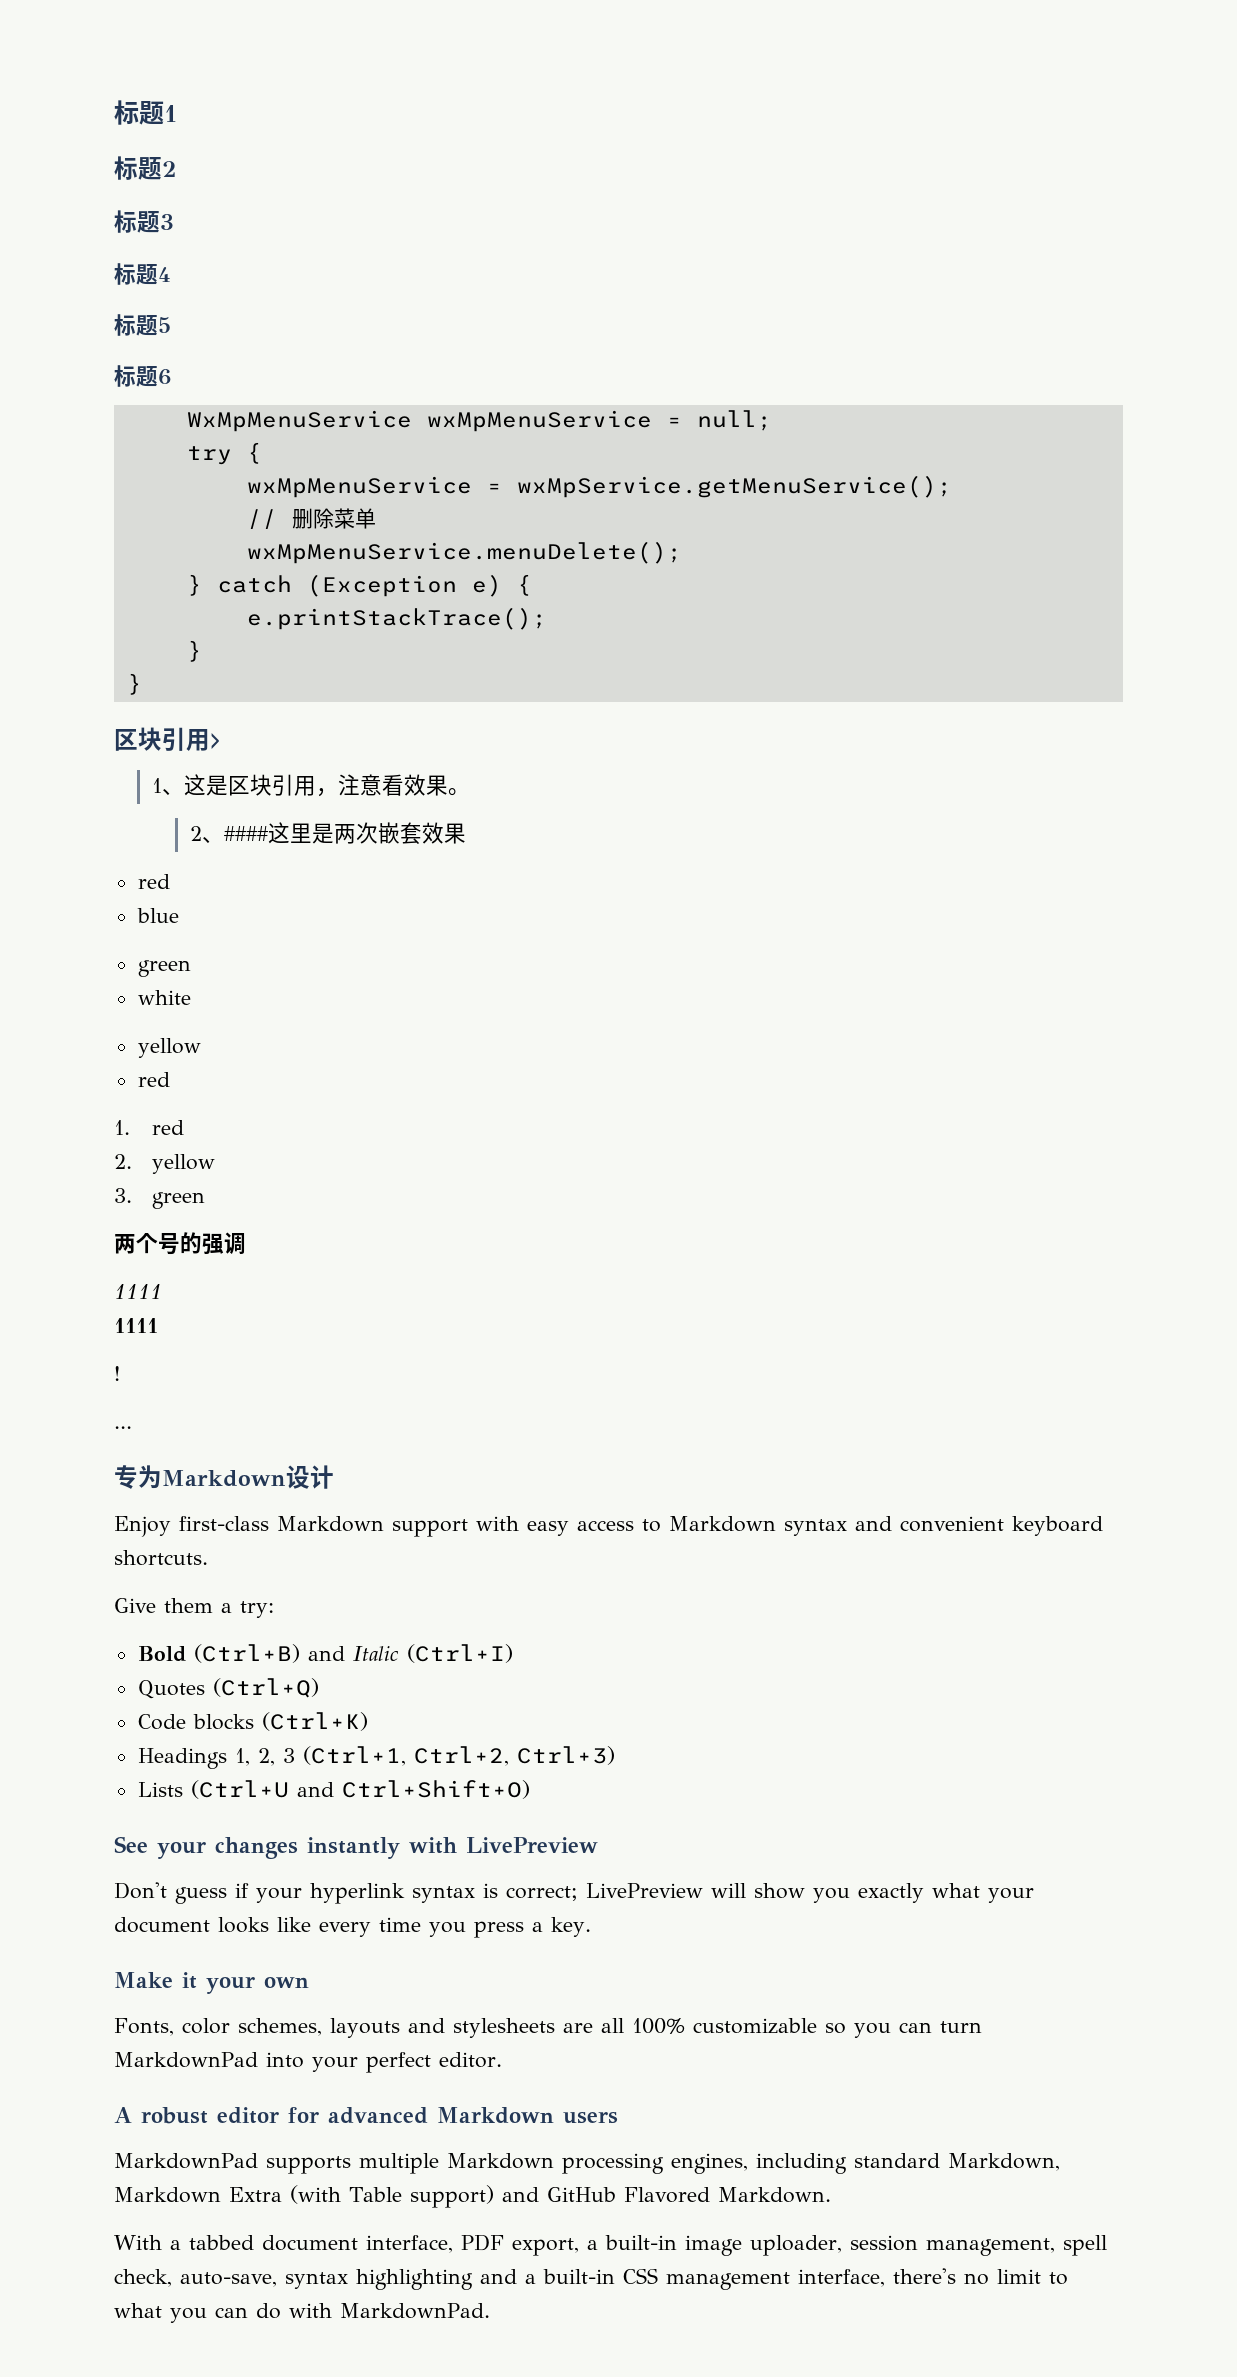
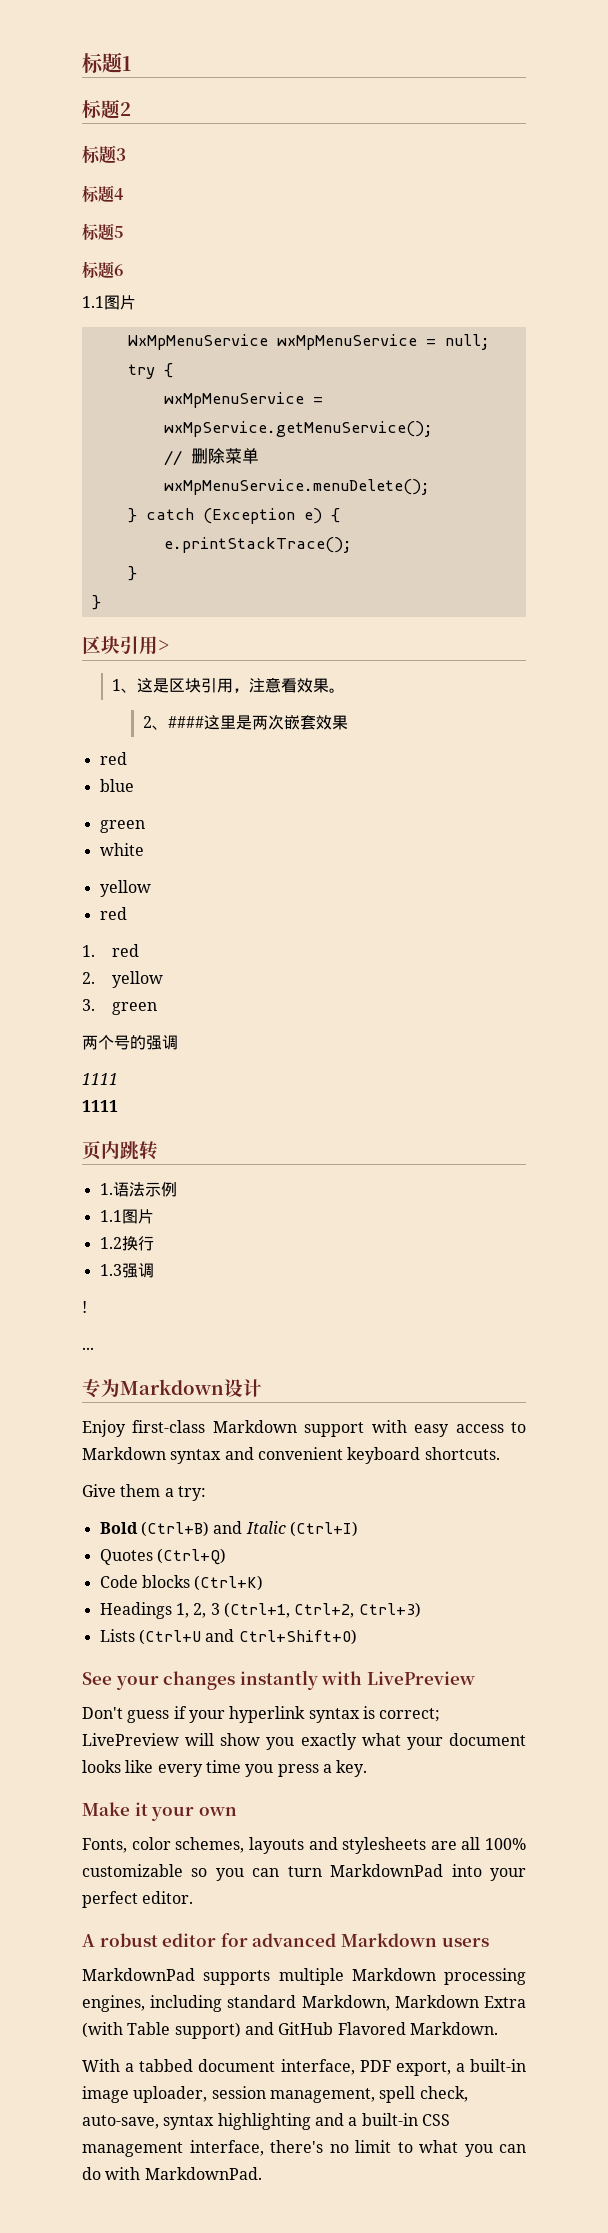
(171, 377) none -> [82,295,136,310] // 1.1图片
(158, 1325) none -> [82,1140,158,1160] [99,1182,177,1197] [99,1209,154,1224] [99,1236,154,1251] [99,1263,154,1278] // 页内跳转 // 1.语法示例 // 1.1图片 // 1.2换行 // 1.3强调

